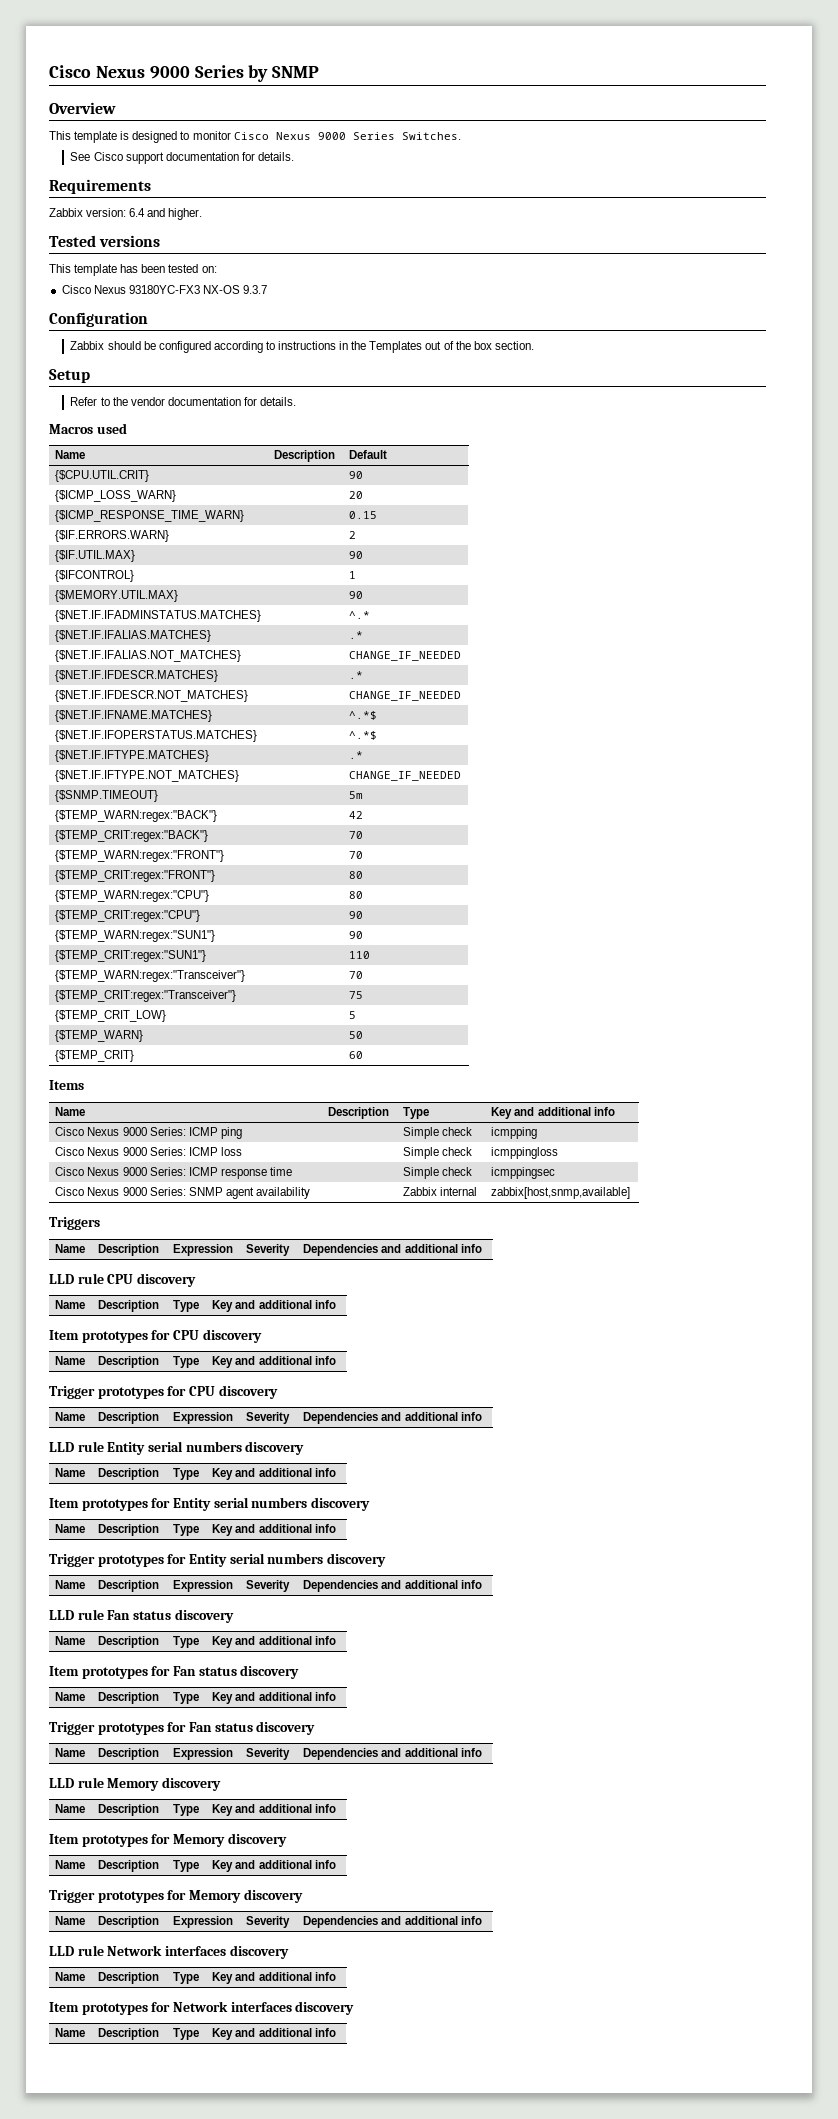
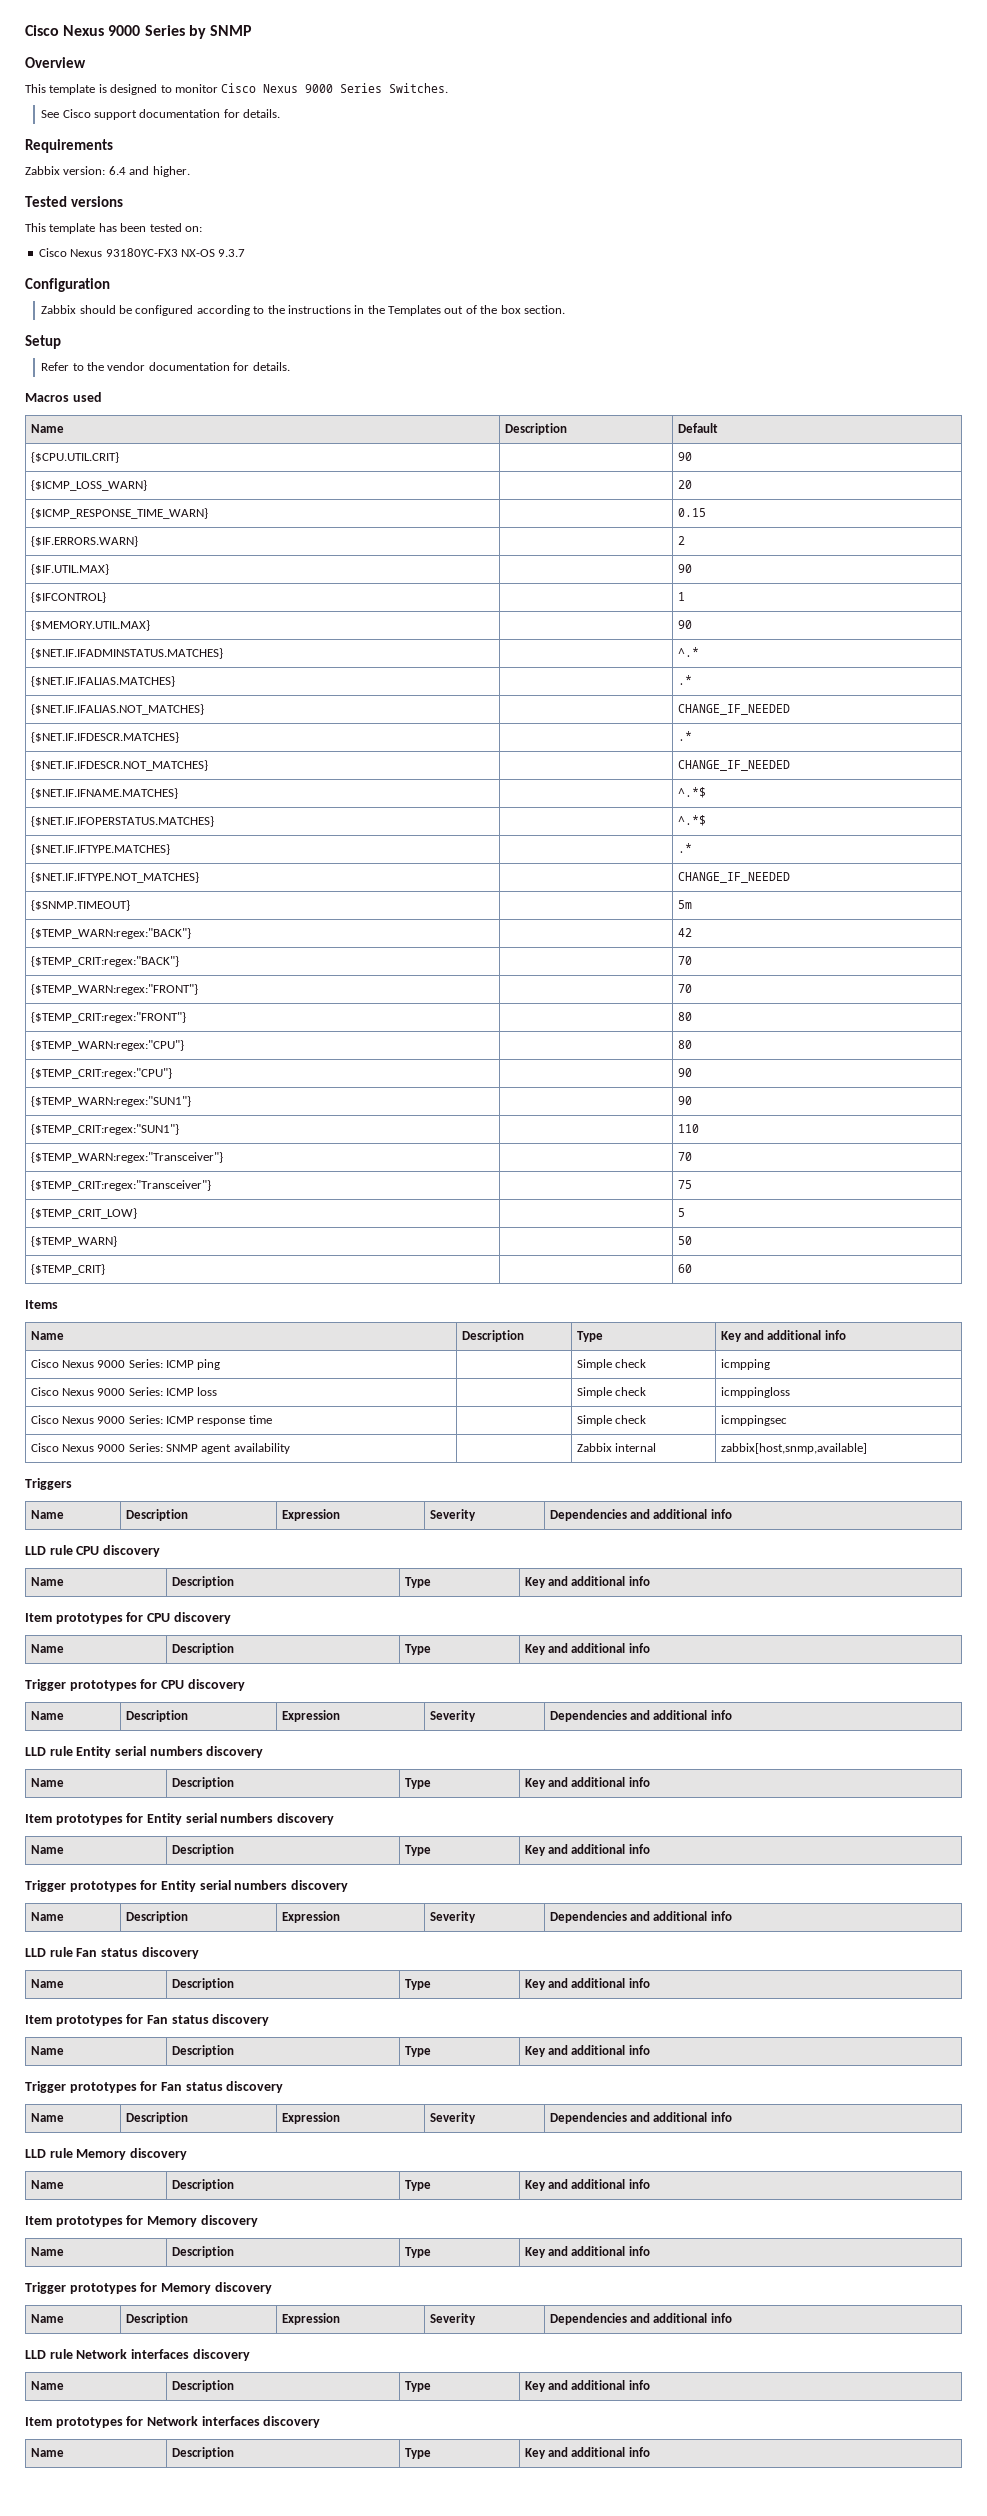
(275, 345) none -> [267,305,285,314] the

